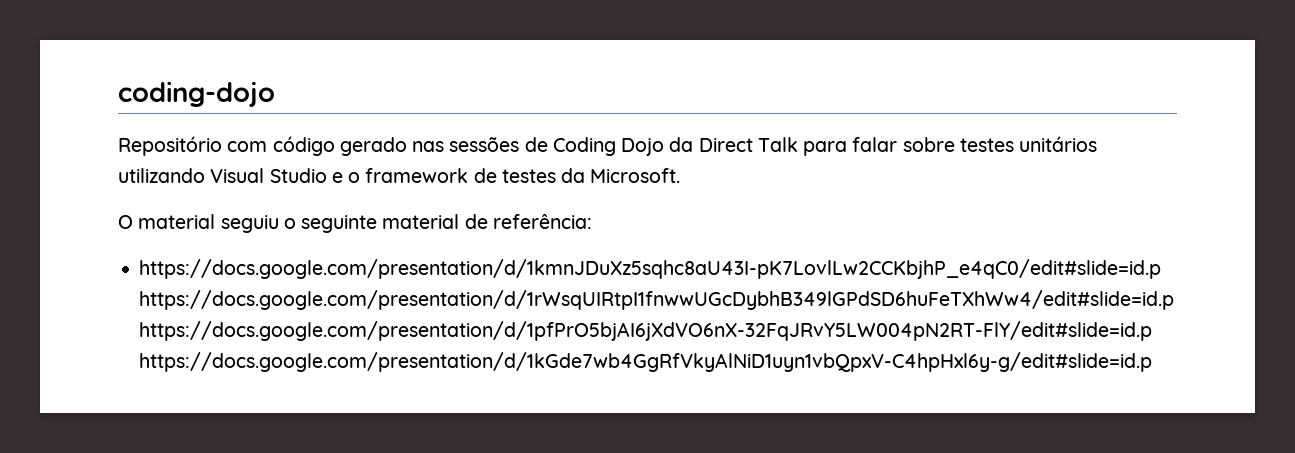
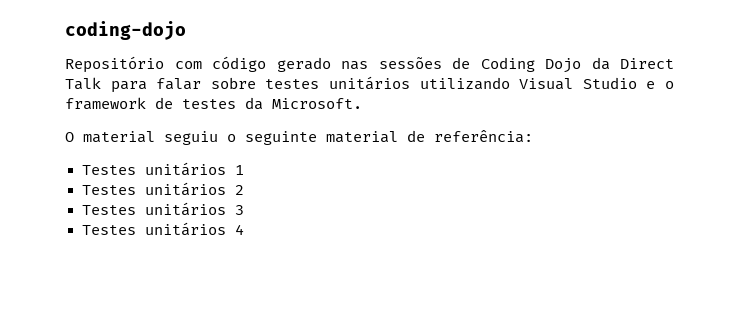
[139,259,1162,279] [139,290,1175,310] [139,321,1153,341] [139,352,1153,372] https://docs.google.com/presentation/d/1kmnJDuXz5sqhc8aU43I-pK7LovlLw2CCKbjhP_e4qC0/edit#slide=id.p https://docs.google.com/presentation/d/1rWsqUIRtpI1fnwwUGcDybhB349lGPdSD6huFeTXhWw4/edit#slide=id.p https://docs.google.com/presentation/d/1pfPrO5bjAI6jXdVO6nX-32FqJRvY5LW004pN2RT-FlY/edit#slide=id.p https://docs.google.com/presentation/d/1kGde7wb4GgRfVkyAlNiD1uyn1vbQpxV-C4hpHxl6y-g/edit#slide=id.p -> [81,162,244,176] [81,182,244,196] [81,202,244,216] [81,222,244,236] Testes unitários 1 // Testes unitários 2 // Testes unitários 3 // Testes unitários 4

